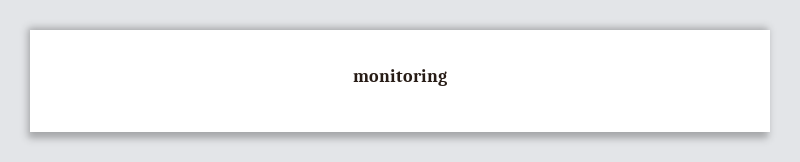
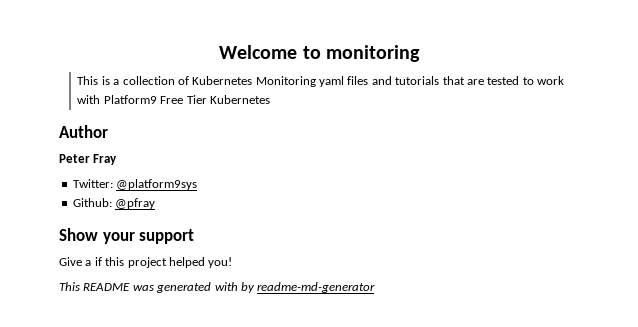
(353, 77) none -> [219,45,321,59] Welcome to
(447, 77) none -> [77,76,565,87] [77,95,270,104] [59,125,108,138] [59,154,118,165] [72,179,198,190] [72,198,156,209] [59,228,195,244] [59,257,233,268] [59,282,376,293] // This is a collection of Kubernetes Monitoring yaml files and tutorials that are tested to work with Platform9 Free Tier Kubernetes // Author // Peter Fray // Twitter: @platform9sys // Github: @pfray // Show your support // Give a if this project helped you! // This README was generated with by readme-md-generator

